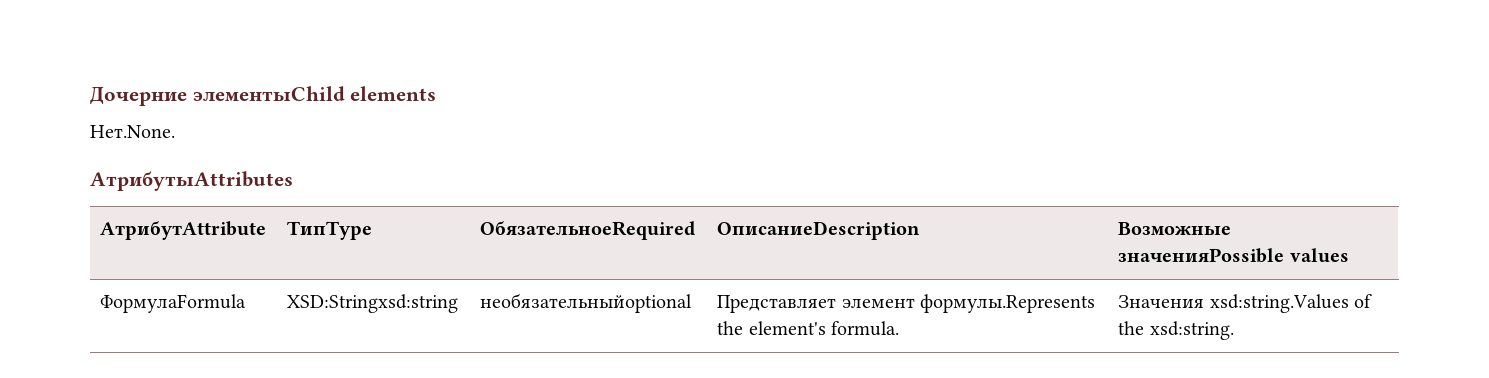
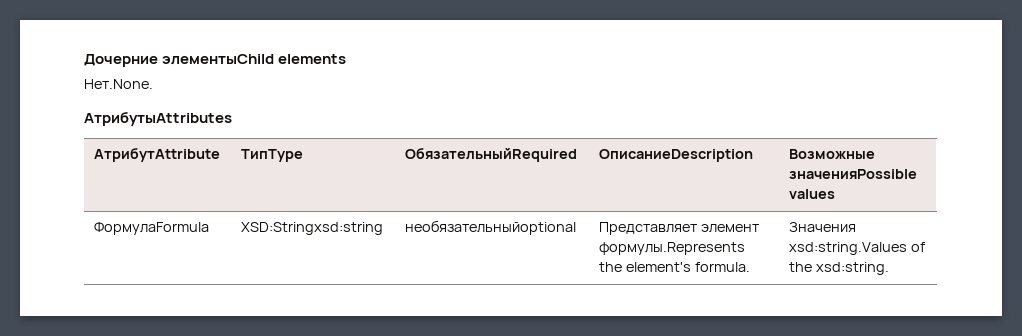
[480,221,696,240] ОбязательноеRequired -> [405,148,578,162] ОбязательныйRequired

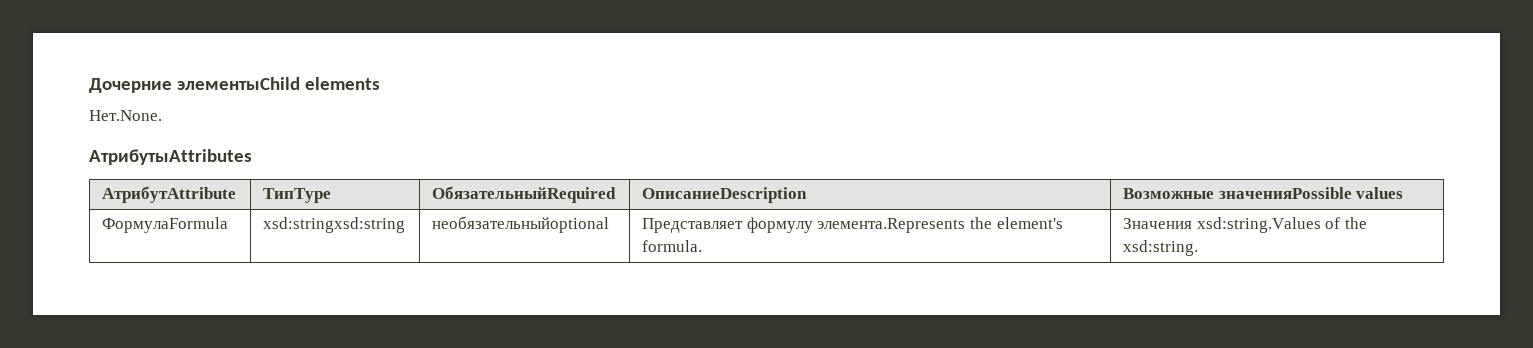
[241,222,384,235] XSD:Stringxsd:string -> [263,217,406,233] xsd:stringxsd:string
[701,224,760,233] [599,242,746,255] элемент формулы.Represents -> [746,217,966,233] формулу элемента.Represents

